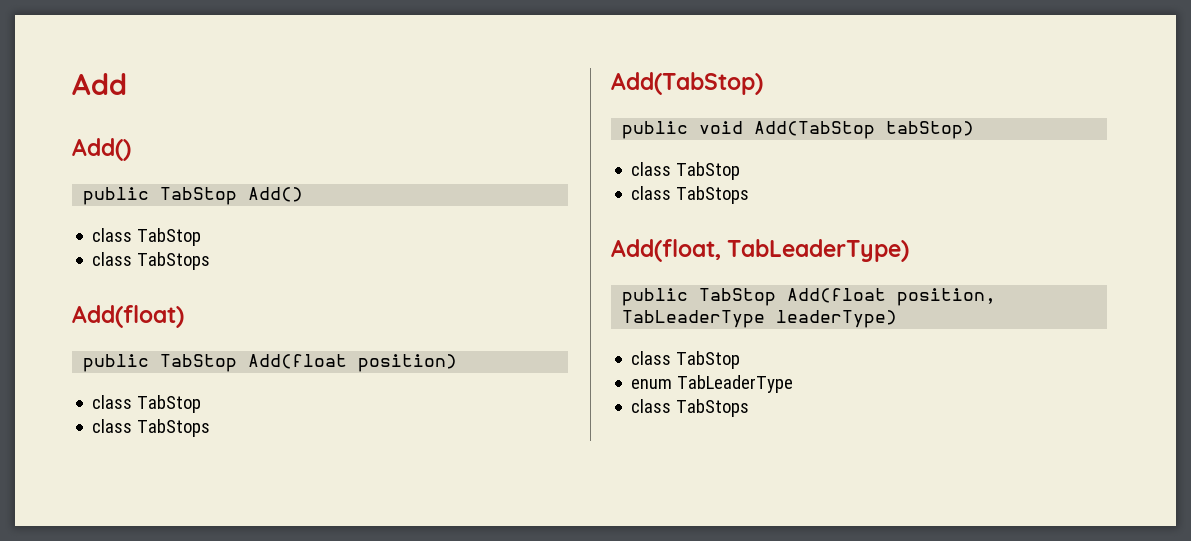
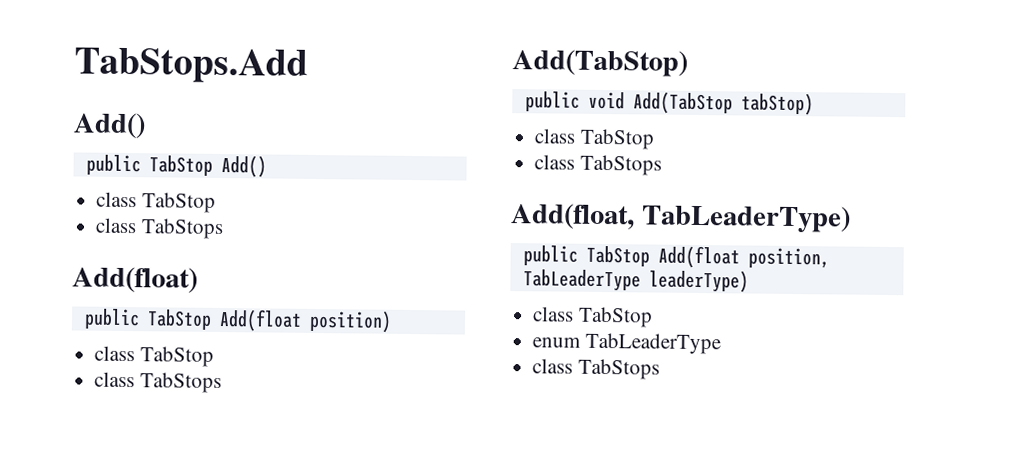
[72,73,127,95] Add -> [74,47,308,84] TabStops.Add

